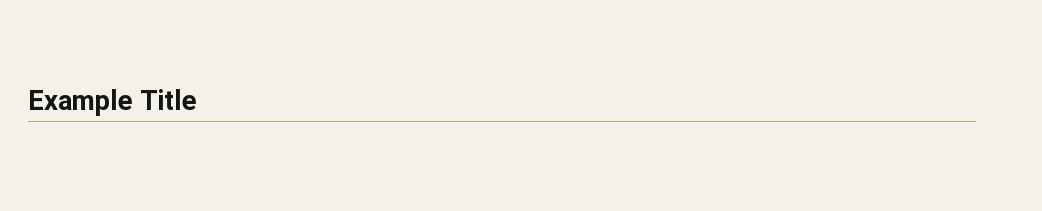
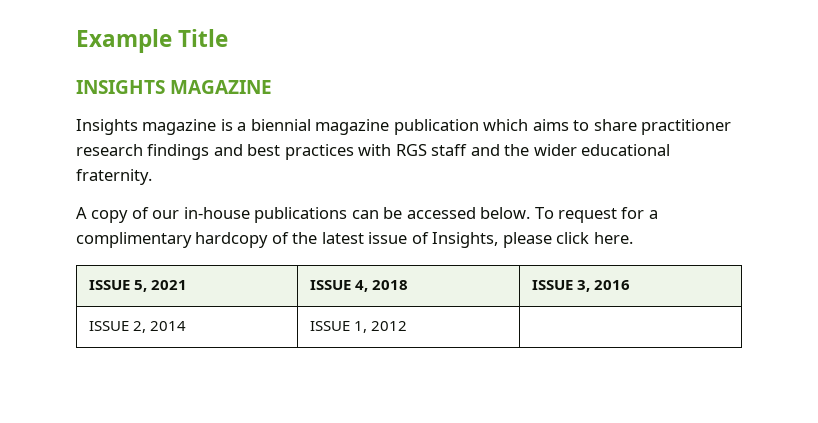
(198, 99) none -> [76,80,273,94] [76,119,732,135] [76,144,671,160] [76,169,152,185] [76,207,658,223] [76,232,633,248] [88,280,187,292] [309,280,408,292] [531,280,630,292] [88,321,186,333] [309,321,407,333] // INSIGHTS MAGAZINE // Insights magazine is a biennial magazine publication which aims to share practitioner research findings and best practices with RGS staff and the wider educational fraternity. // A copy of our in-house publications can be accessed below. To request for a complimentary hardcopy of the latest issue of Insights, please click here. // ISSUE 5, 2021 | ISSUE 4, 2018 | ISSUE 3, 2016 // ISSUE 2, 2014 | ISSUE 1, 2012 |

